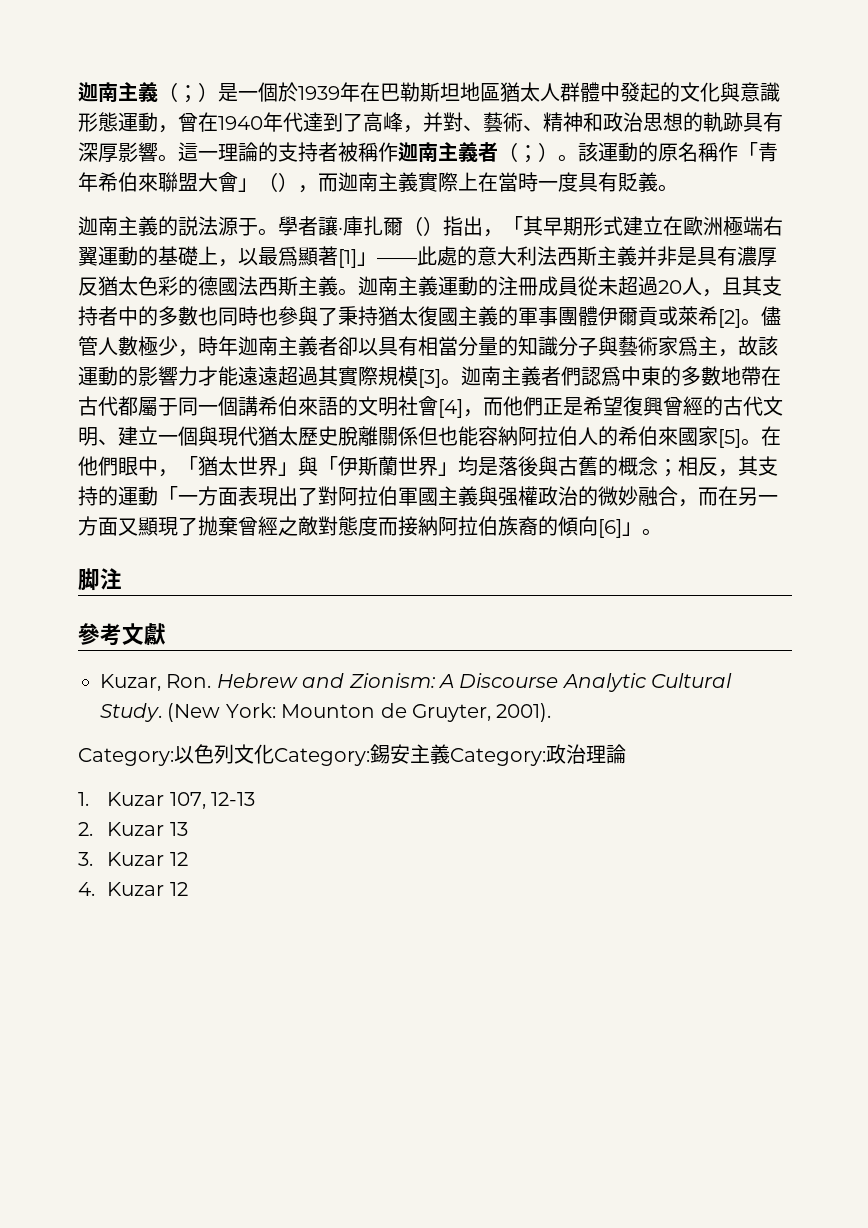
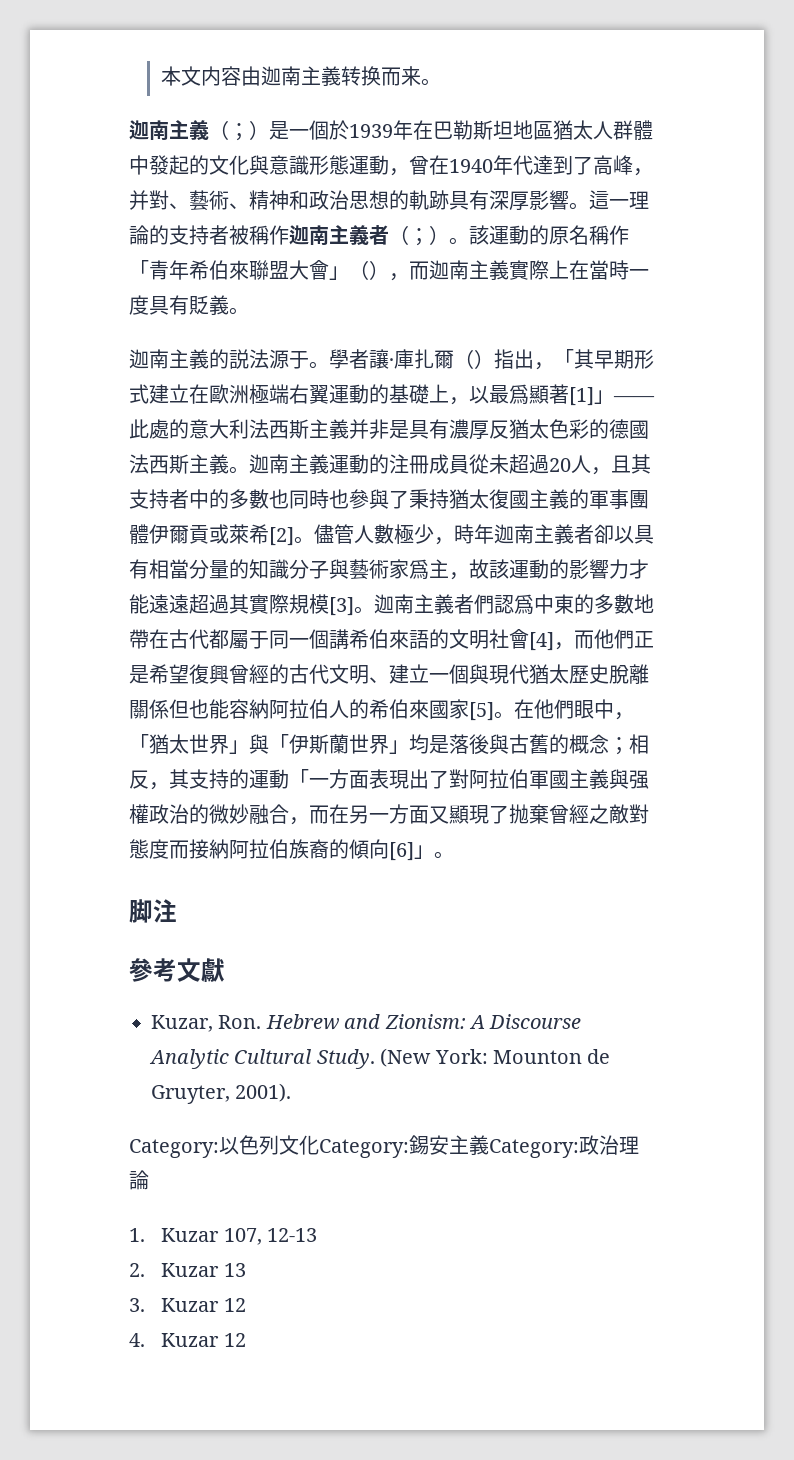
(78, 92) none -> [161,66,442,86] 本文内容由迦南主義转换而来。 //

